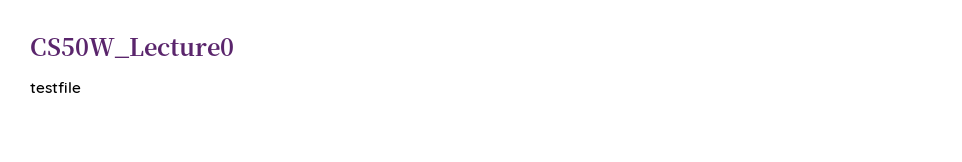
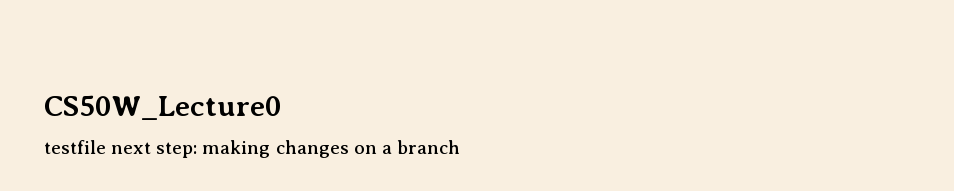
(81, 87) none -> [111,140,460,158] next step: making changes on a branch

